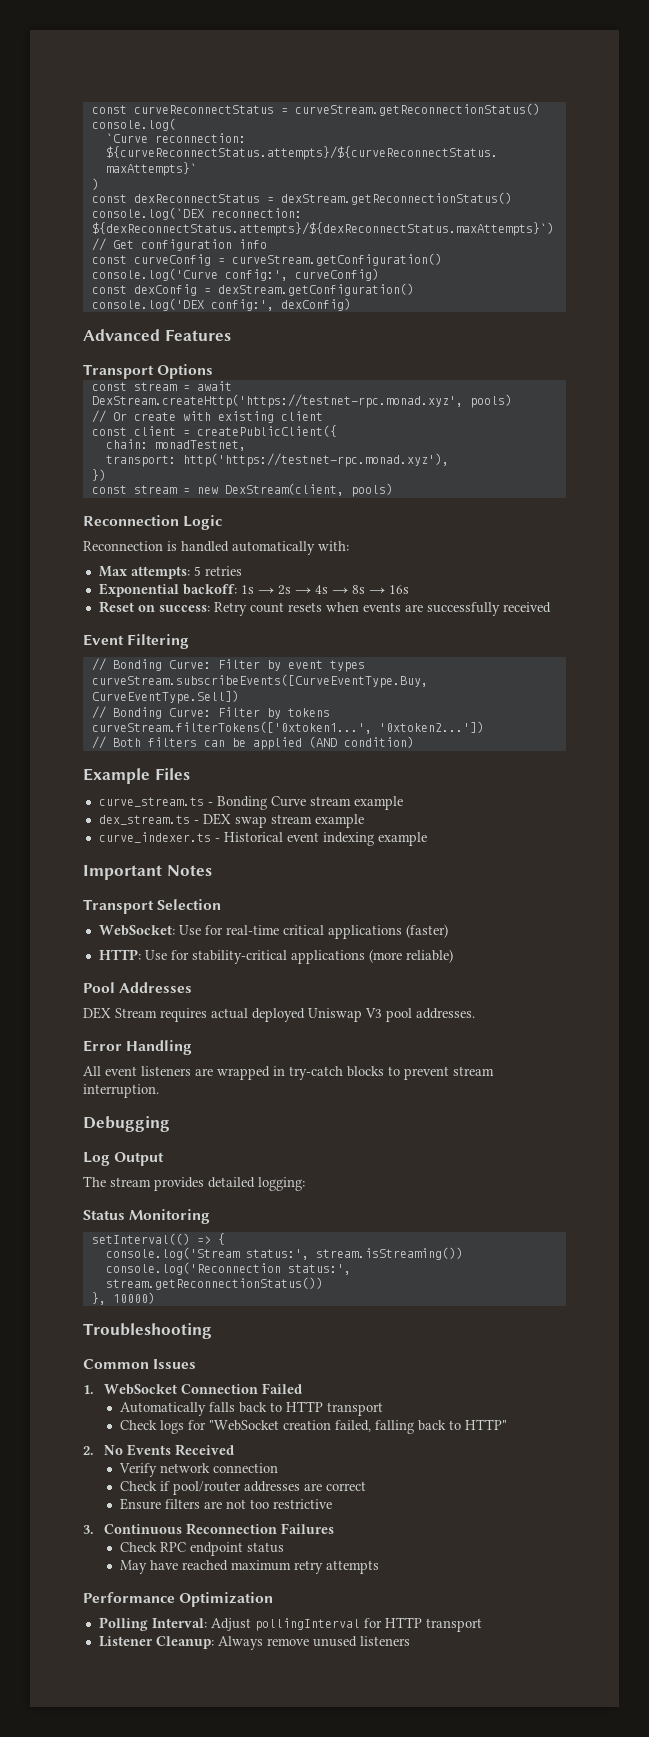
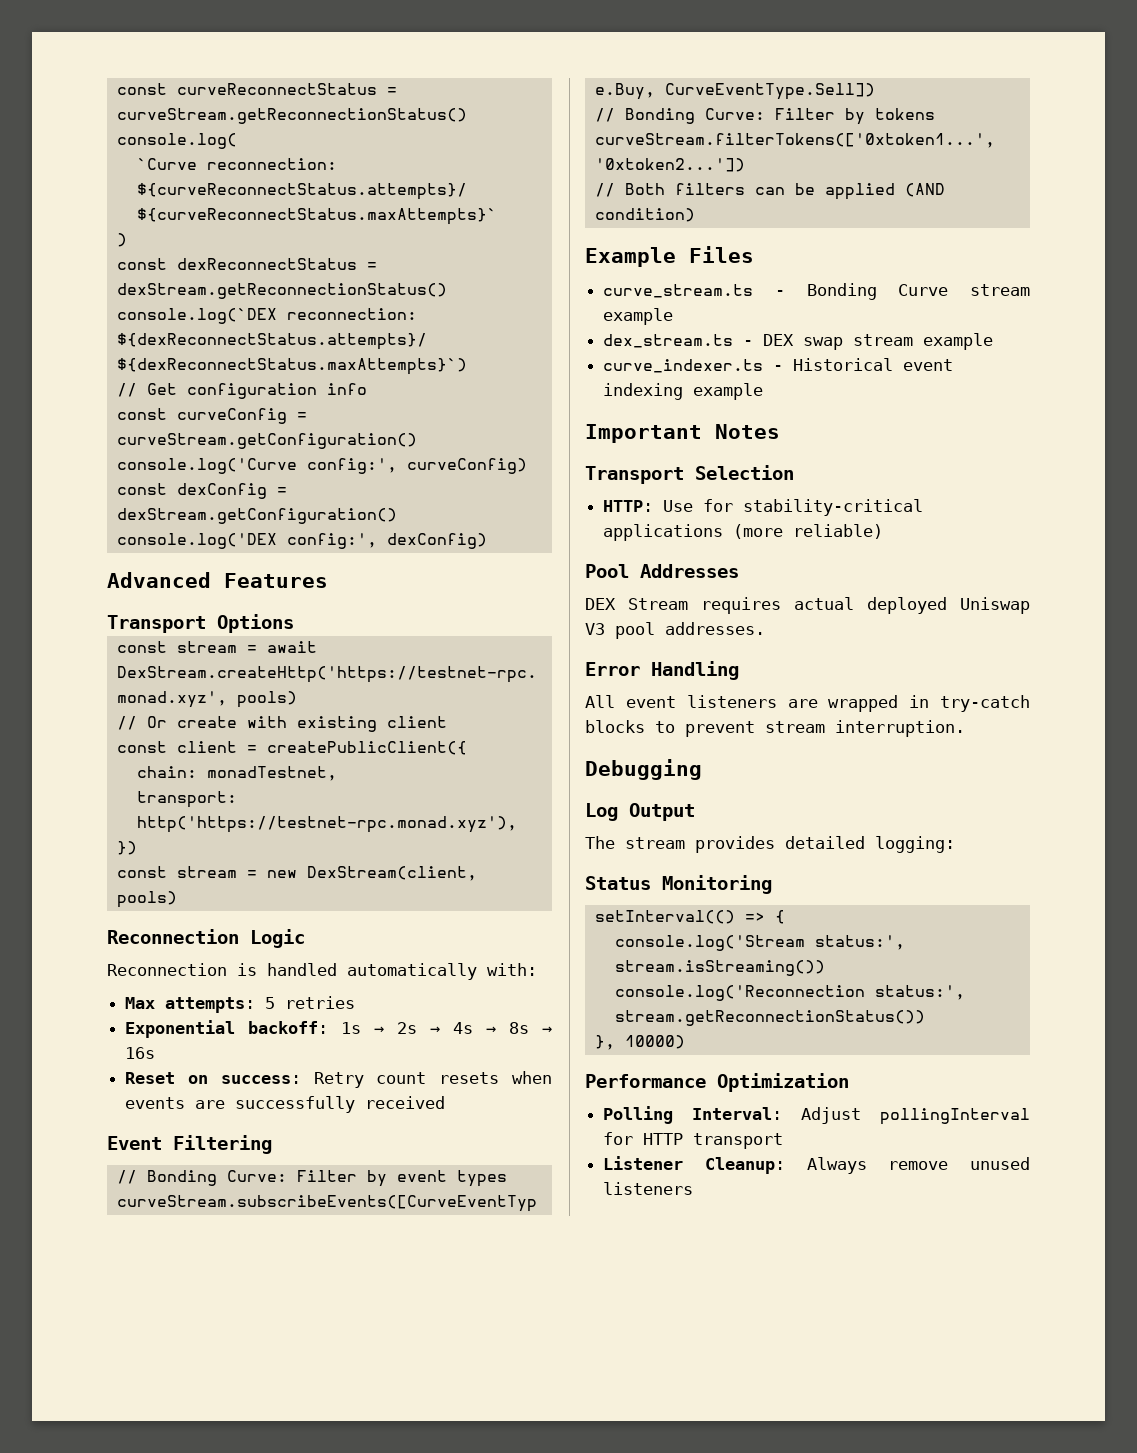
[98,924,448,939] // WebSocket: Use for real-time critical applications (faster) -> (794, 472) none
[83,1323,212,1339] [83,1359,197,1369] [83,1383,302,1395] [119,1401,383,1416] [119,1419,507,1434] [83,1444,234,1456] [118,1463,278,1477] [119,1481,366,1495] [119,1498,332,1510] [83,1523,334,1535] [119,1542,284,1556] [119,1560,379,1574] // Troubleshooting // Common Issues // 1. WebSocket Connection Failed // Automatically falls back to HTTP transport // Check logs for "WebSocket creation failed, falling back to HTTP" // 2. No Events Received // Verify network connection // Check if pool/router addresses are correct // Ensure filters are not too restrictive // 3. Continuous Reconnection Failures // Check RPC endpoint status // May have reached maximum retry attempts -> (685, 1042) none

